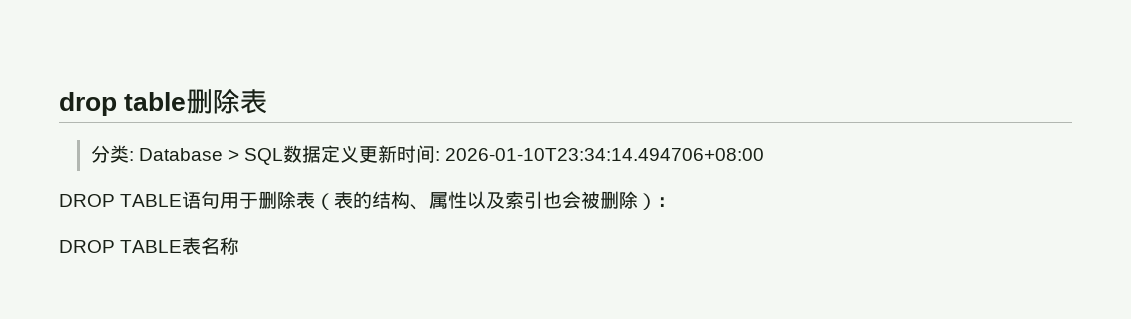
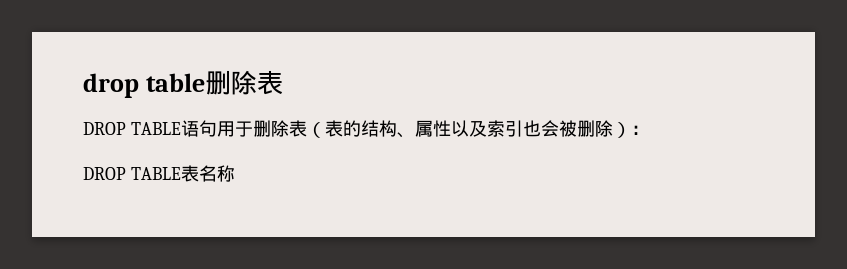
[90,145,765,165] // 分类: Database > SQL数据定义更新时间: 2026-01-10T23:34:14.494706+08:00 -> (283, 82) none

